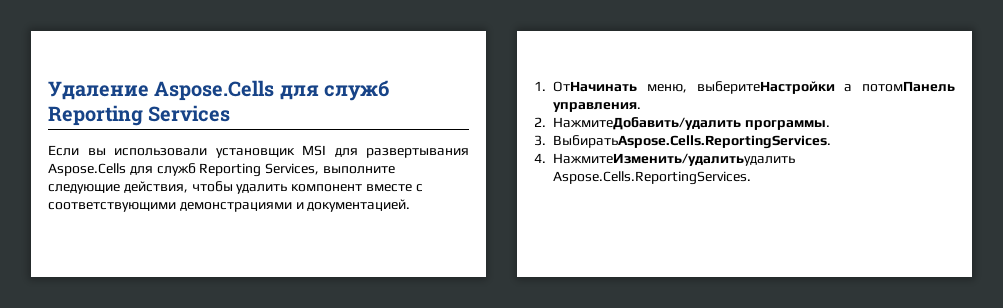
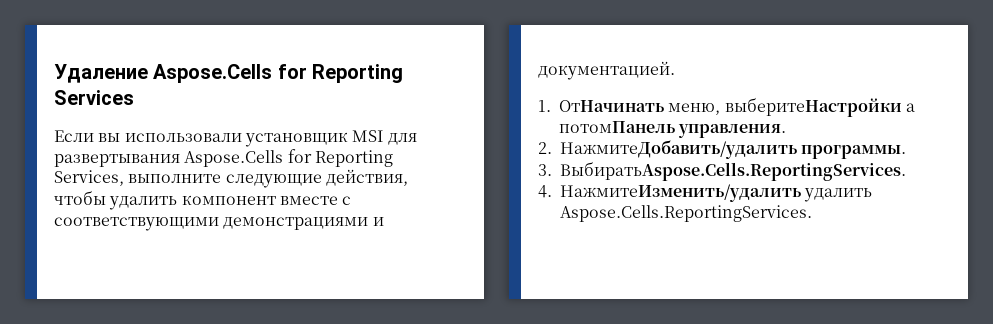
[279,80,390,101] для служб -> [277,64,307,79] for
[129,163,196,176] для служб -> [287,149,312,163] for
[553,153,795,166] НажмитеИзменить/удалитьудалить -> [560,184,873,202] НажмитеИзменить/удалить удалить

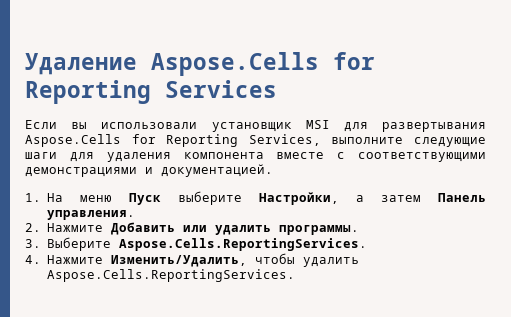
[325,169,408,186] [54,190,276,210] действия, чтобы удалить компонент -> [25,152,264,162] шаги для удаления компонента
[559,97,915,117] [559,121,787,138] [538,140,797,159] ОтНачинать меню, выберитеНастройки а потомПанель управления. // 2. НажмитеДобавить/удалить -> [47,191,487,205] [47,210,136,220] [25,222,272,235] На меню Пуск выберите Настройки, а затем Панель управления. // 2. Нажмите Добавить или удалить
[560,161,906,181] ВыбиратьAspose.Cells.ReportingServices. -> [47,237,368,251] Выберите Aspose.Cells.ReportingServices.
[560,184,801,202] НажмитеИзменить/удалить -> [47,253,296,267] Нажмите Изменить/Удалить, чтобы

